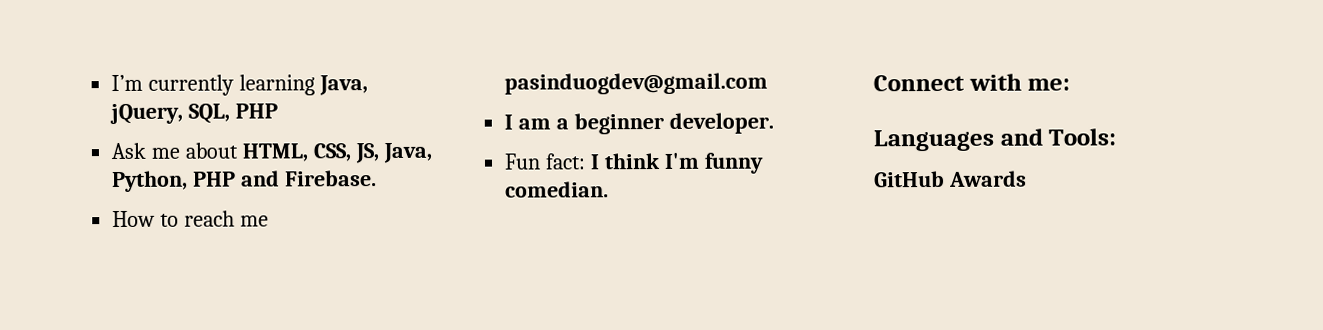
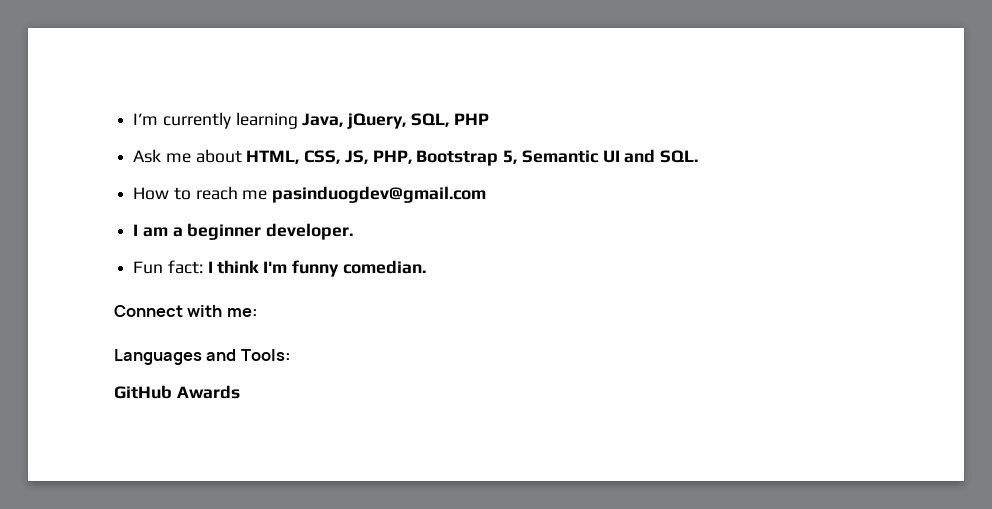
[382,142,432,164] [112,170,378,193] Java, Python, PHP and Firebase. -> [372,149,698,166] PHP, Bootstrap 5, Semantic UI and SQL.

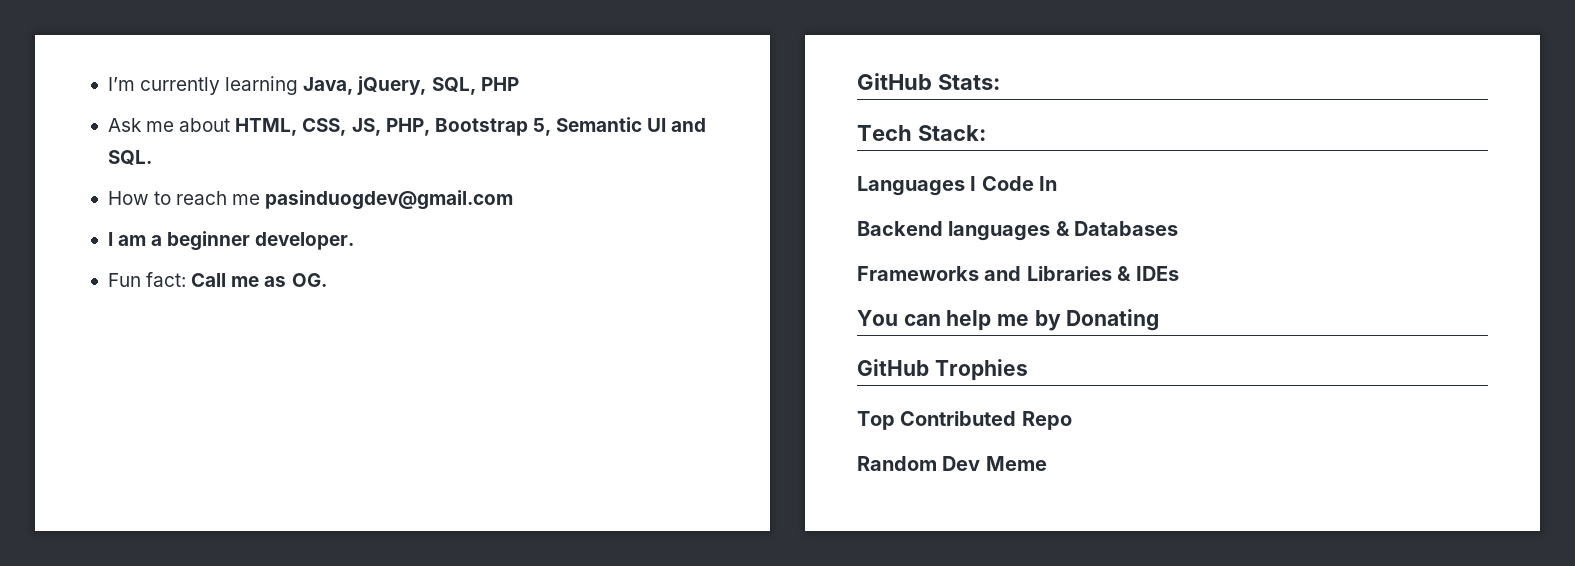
[207,260,426,277] [114,305,258,317] [114,349,291,365] [114,385,240,399] I think I'm funny comedian. // Connect with me: // Languages and Tools: // GitHub Awards -> [191,273,327,287] [857,73,1000,90] [857,125,986,141] [857,176,1058,196] [857,221,1179,241] [857,266,1179,281] [857,309,1160,331] [857,359,1028,381] [857,411,1072,430] [857,456,1047,471] Call me as OG. // GitHub Stats: // Tech Stack: // Languages I Code In // Backend languages & Databases // Frameworks and Libraries & IDEs // You can help me by Donating // GitHub Trophies // Top Contributed Repo // Random Dev Meme

